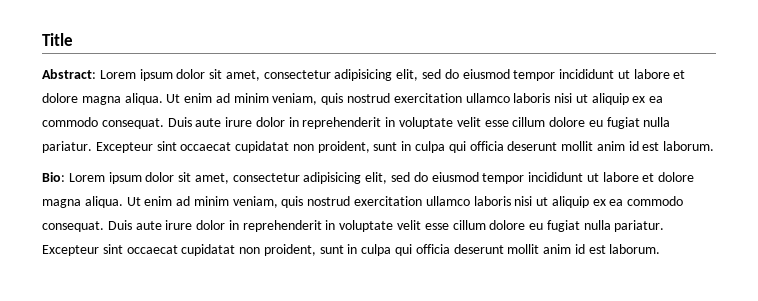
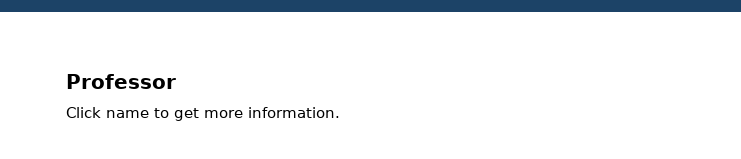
[42,33,73,46] [42,69,686,81] [42,93,664,105] [42,117,671,129] [42,141,715,153] [42,172,695,184] [42,196,684,208] [42,220,665,232] [42,244,661,256] Title // Abstract: Lorem ipsum dolor sit amet, consectetur adipisicing elit, sed do eiusmod tempor incididunt ut labore et dolore magna aliqua. Ut enim ad minim veniam, quis nostrud exercitation ullamco laboris nisi ut aliquip ex ea commodo consequat. Duis aute irure dolor in reprehenderit in voluptate velit esse cillum dolore eu fugiat nulla pariatur. Excepteur sint occaecat cupidatat non proident, sunt in culpa qui officia deserunt mollit anim id est laborum. // Bio: Lorem ipsum dolor sit amet, consectetur adipisicing elit, sed do eiusmod tempor incididunt ut labore et dolore magna aliqua. Ut enim ad minim veniam, quis nostrud exercitation ullamco laboris nisi ut aliquip ex ea commodo consequat. Duis aute irure dolor in reprehenderit in voluptate velit esse cillum dolore eu fugiat nulla pariatur. Excepteur sint occaecat cupidatat non proident, sunt in culpa qui officia deserunt mollit anim id est laborum. -> [66,74,176,89] [66,107,340,121] Professor // Click name to get more information.

